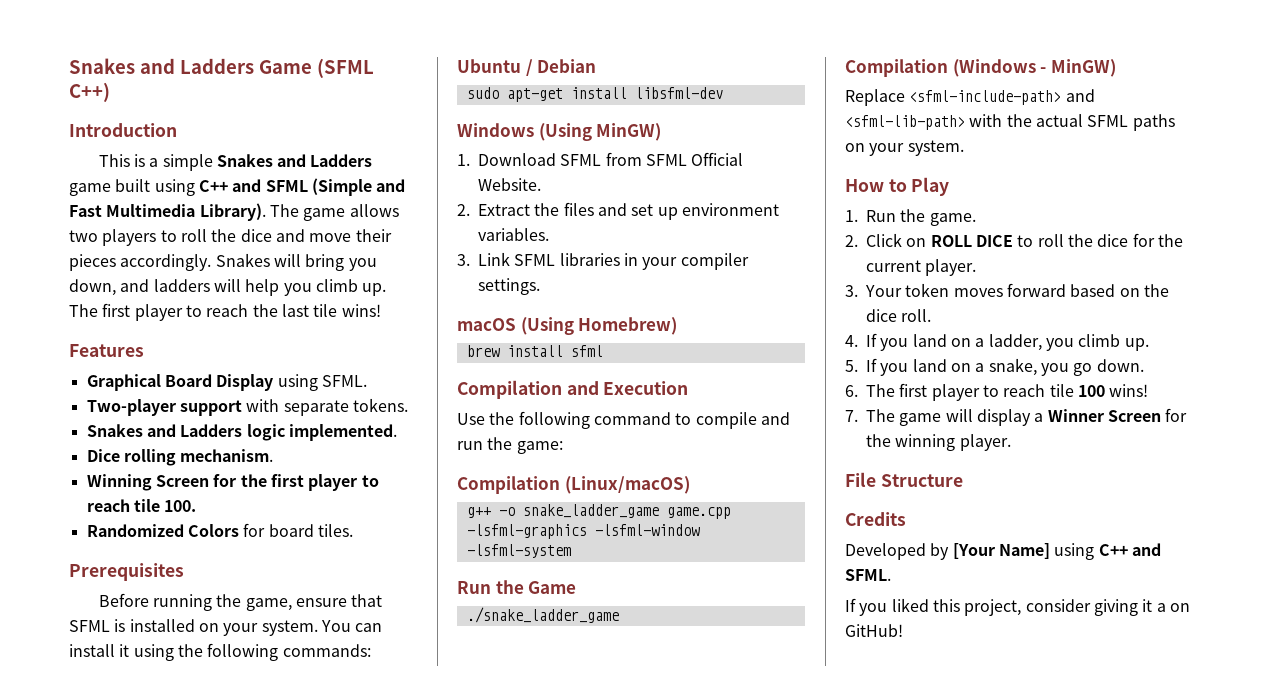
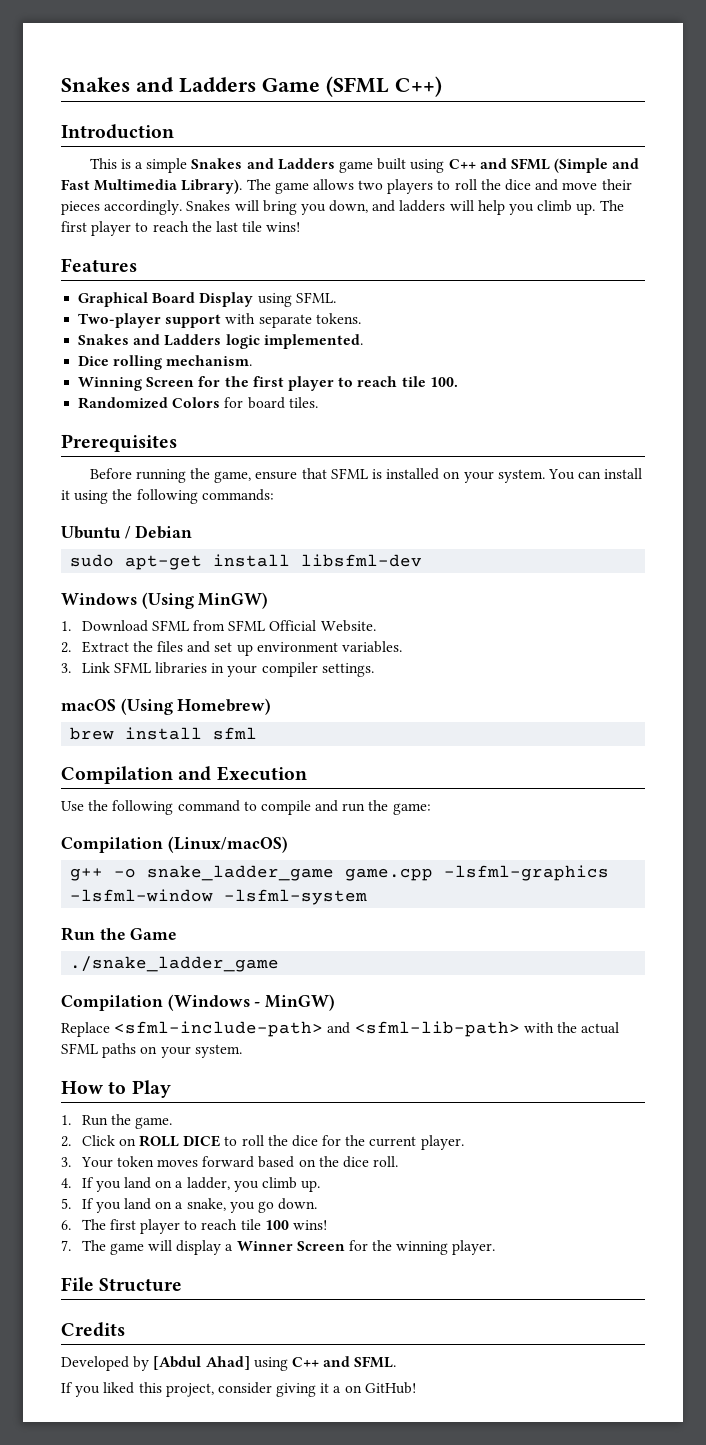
[952,543,1050,559] [Your Name] -> [153,1356,250,1370] [Abdul Ahad]

